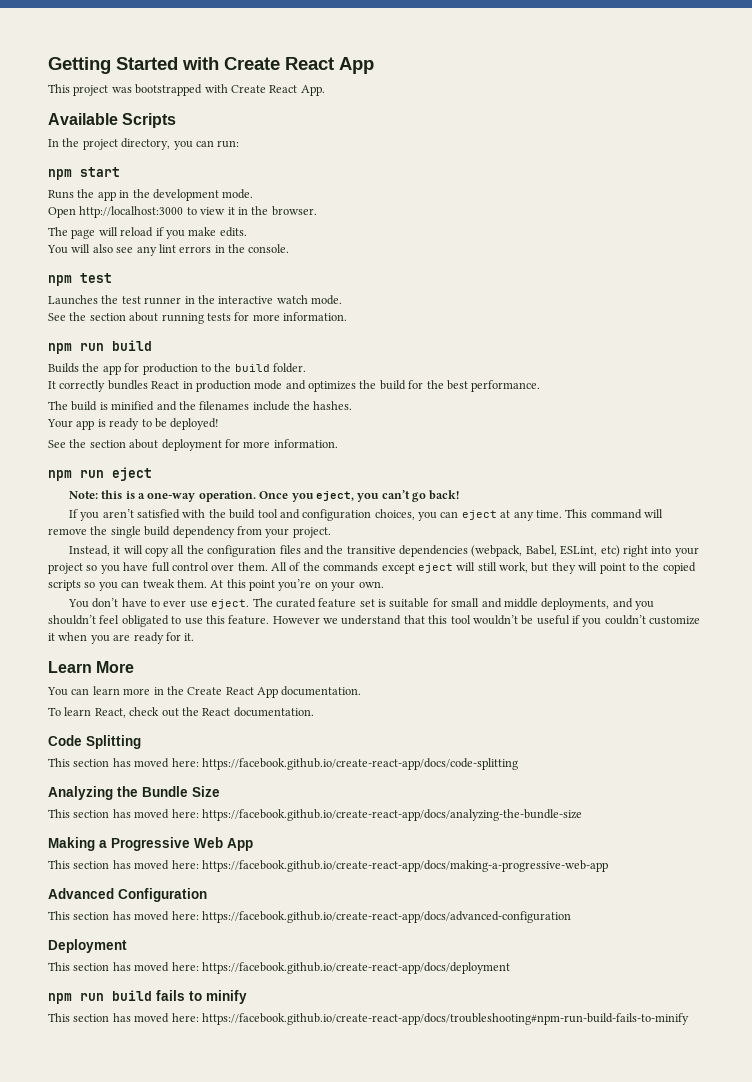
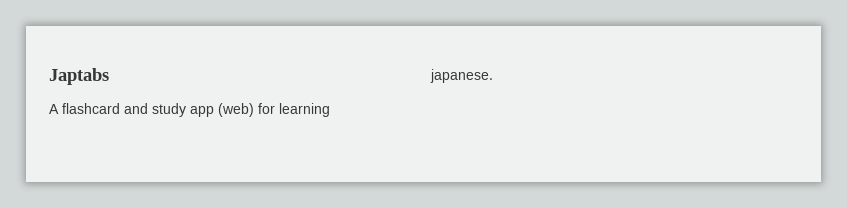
[48,57,374,74] [48,84,325,96] [48,113,177,128] [48,138,240,150] [48,167,120,180] [48,189,254,201] [48,206,317,218] [48,227,247,239] [47,244,290,256] [48,273,112,286] [48,295,342,305] [48,312,347,324] [48,340,152,354] [48,363,306,375] [48,380,541,392] [48,401,353,411] [47,418,220,430] [48,439,338,451] [48,467,152,481] [68,490,460,502] [68,509,664,521] [48,526,331,538] [68,545,699,557] [48,562,696,574] [48,579,384,591] [67,598,655,610] [48,615,701,627] [48,632,195,644] [48,661,135,673] [47,686,362,698] [48,707,314,718] [48,735,141,749] [48,758,518,770] [48,786,220,800] [48,809,582,821] [48,837,253,851] [48,860,608,872] [48,888,207,902] [48,911,571,923] [48,939,127,953] [48,962,510,974] [48,990,247,1004] [48,1013,689,1025] Getting Started with Create React App // This project was bootstrapped with Create React App. // Available Scripts // In the project directory, you can run: // npm start // Runs the app in the development mode. // Open http://localhost:3000 to view it in the browser. // The page will reload if you make edits. // You will also see any lint errors in the console. // npm test // Launches the test runner in the interactive watch mode. // See the section about running tests for more information. // npm run build // Builds the app for production to the build folder. // It correctly bundles React in production mode and optimizes the build for the best performance. // The build is minified and the filenames include the hashes. // Your app is ready to be deployed! // See the section about deployment for more information. // npm run eject // Note: this is a one-way operation. Once you eject, you can’t go back! // If you aren’t satisfied with the build tool and configuration choices, you can eject at any time. This command will remove the single build dependency from your project. // Instead, it will copy all the configuration files and the transitive dependencies (webpack, Babel, ESLint, etc) right into your project so you have full control over them. All of the commands except eject will still work, but they will point to the copied scripts so you can tweak them. At this point you’re on your own. // You don’t have to ever use eject. The curated feature set is suitable for small and middle deployments, and you shouldn’t feel obligated to use this feature. However we understand that this tool wouldn’t be useful if you couldn’t customize it when you are ready for it. // Learn More // You can learn more in the Create React App documentation. // To learn React, check out the React documentation. // Code Splitting // This section has moved here: https://facebook.github.io/create-react-app/docs/code-splitting // Analyzing the Bundle Size // This section has moved here: https://facebook.github.io/create-react-app/docs/analyzing-the-bundle-size // Making a Progressive Web App // This section has moved here: https://facebook.github.io/create-react-app/docs/making-a-progressive-web-app // Advanced Configuration // This section has moved here: https://facebook.github.io/create-react-app/docs/advanced-configuration // Deployment // This section has moved here: https://facebook.github.io/create-react-app/docs/deployment // npm run build fails to minify // This section has moved here: https://facebook.github.io/create-react-app/docs/troubleshooting#npm-run-build-fails-to-minify -> [49,68,109,85] [49,103,330,117] [430,69,493,83] Japtabs // A flashcard and study app (web) for learning japanese.

